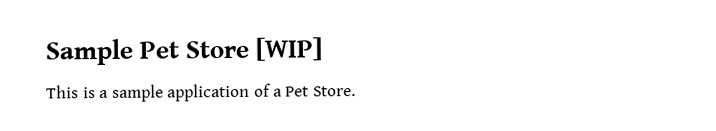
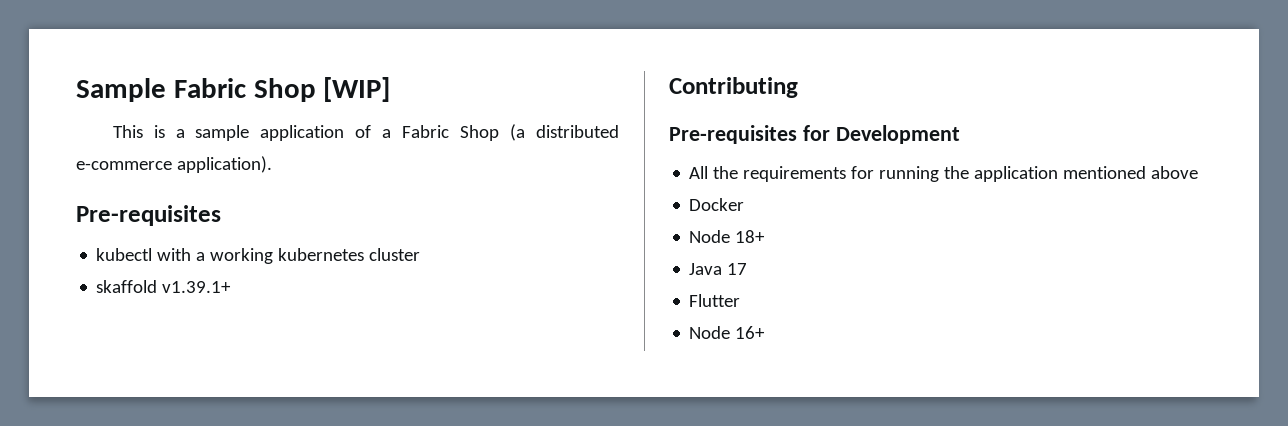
[139,40,250,59] Pet Store -> [173,78,316,102] Fabric Shop
[285,86,356,97] Pet Store. -> [402,124,619,141] [76,156,272,173] [76,205,221,226] [96,248,421,264] [96,280,232,293] [669,77,798,98] [669,125,960,144] [689,166,1199,182] [689,198,745,211] [689,230,766,243] [689,263,748,275] [689,294,741,307] [689,326,766,339] Fabric Shop (a distributed e-commerce application). // Pre-requisites // kubectl with a working kubernetes cluster // skaffold v1.39.1+ // Contributing // Pre-requisites for Development // All the requirements for running the application mentioned above // Docker // Node 18+ // Java 17 // Flutter // Node 16+

